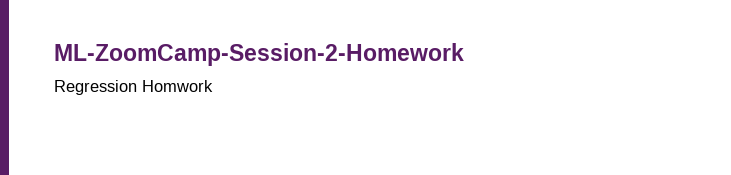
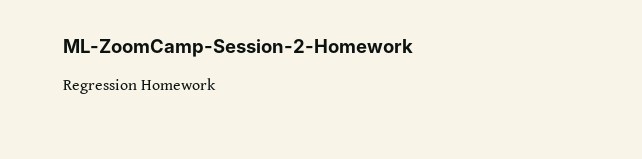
[142,80,213,92] Homwork -> [141,78,217,90] Homework

